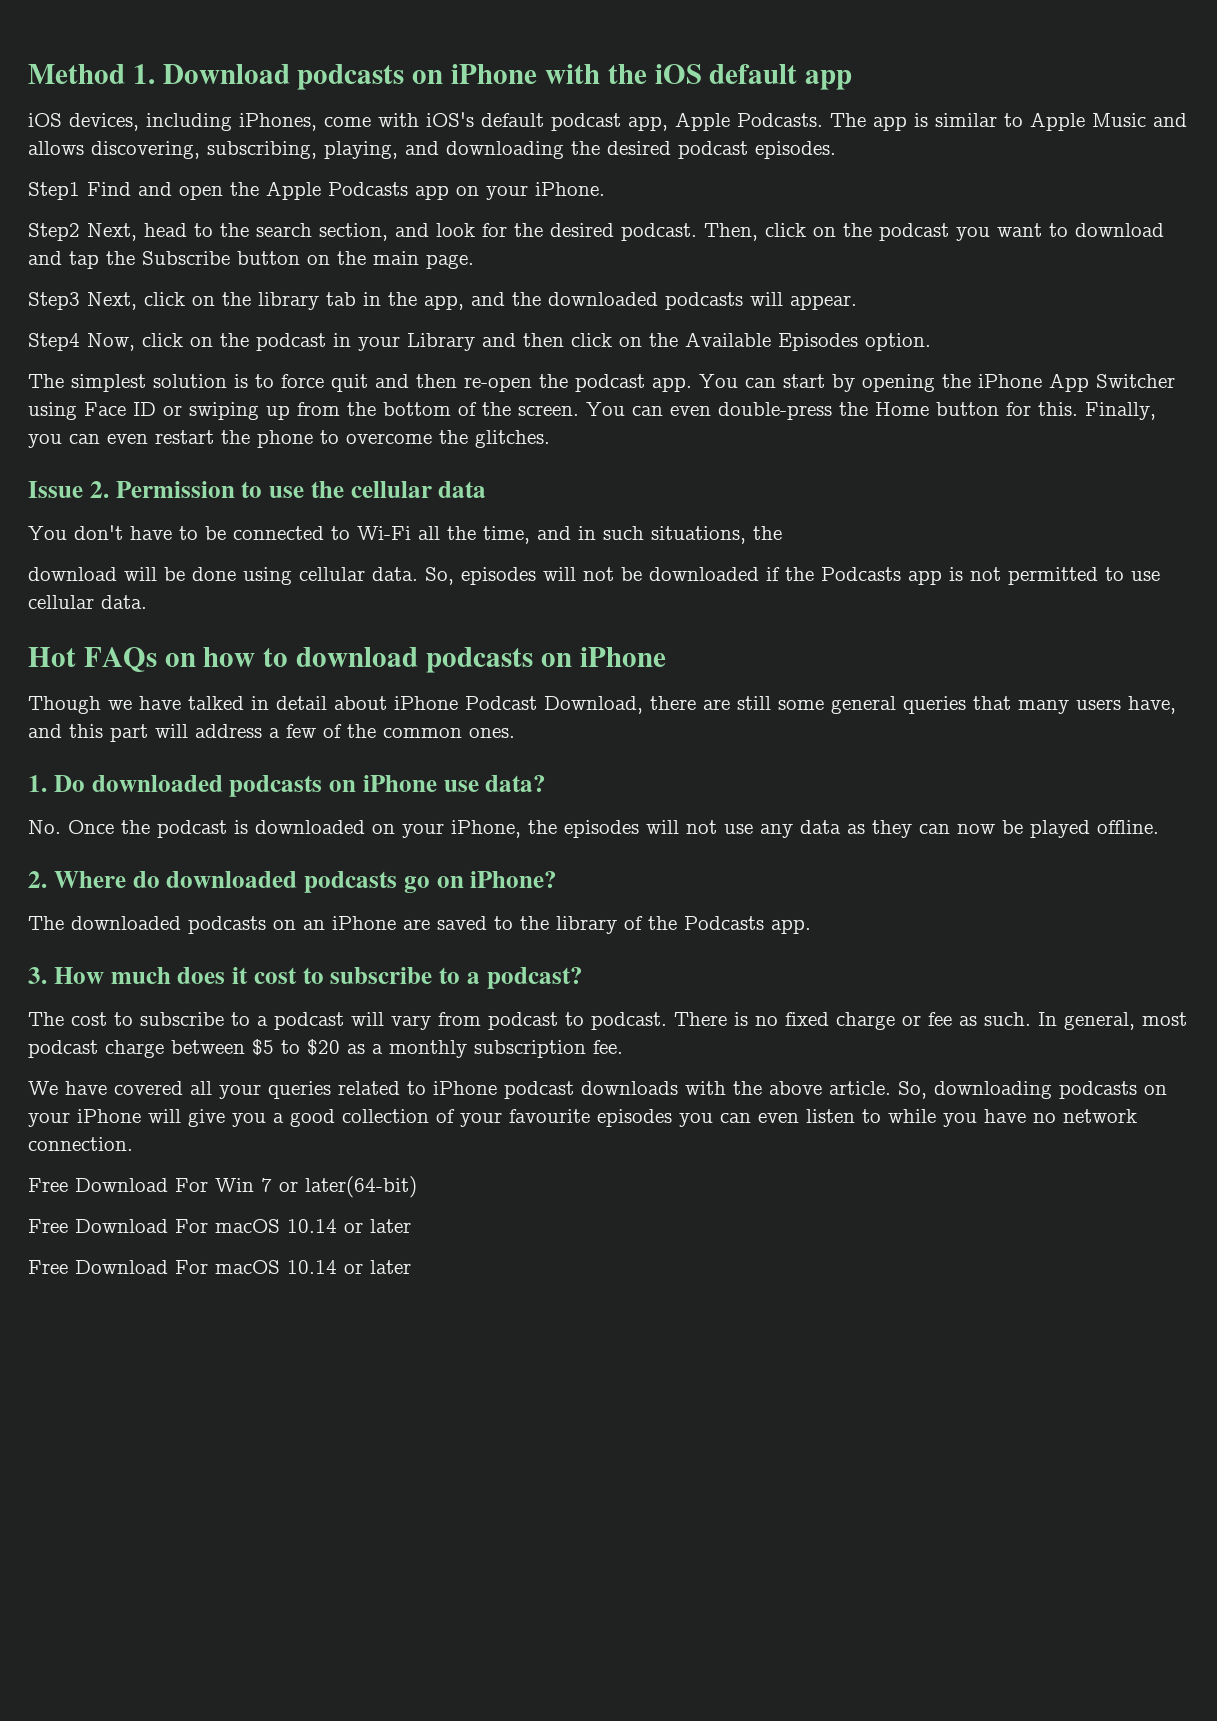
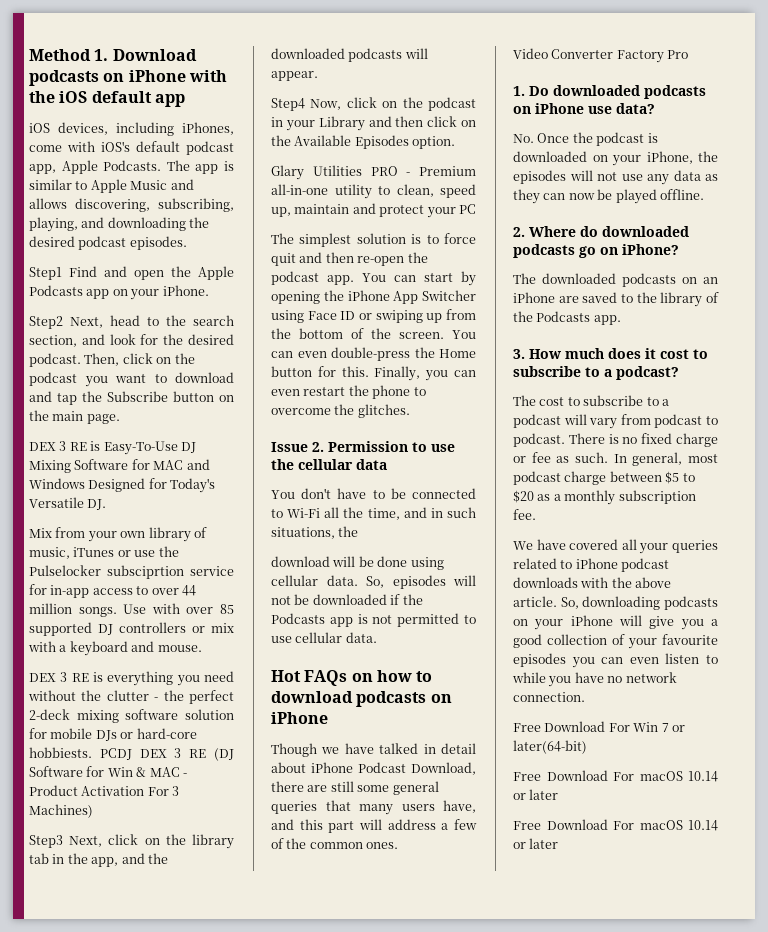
(474, 261) none -> [29,441,196,455] [29,459,210,473] [29,478,216,493] [29,497,107,510] [29,527,207,542] [29,546,179,559] [29,565,234,579] [29,584,196,598] [29,603,234,617] [29,622,234,636] [28,641,202,656] [29,671,234,686] [28,690,235,704] [29,709,234,723] [29,728,197,741] [29,747,235,761] [29,766,187,777] [29,785,180,796] [29,804,93,818] // DEX 3 RE is Easy-To-Use DJ Mixing Software for MAC and Windows Designed for Today's Versatile DJ. // Mix from your own library of music, iTunes or use the Pulselocker subsciprtion service for in-app access to over 44 million songs. Use with over 85 supported DJ controllers or mix with a keyboard and mouse. // DEX 3 RE is everything you need without the clutter - the perfect 2-deck mixing software solution for mobile DJs or hard-core hobbiests. PCDJ DEX 3 RE (DJ Software for Win & MAC - Product Activation For 3 Machines)
(931, 342) none -> [271,165,476,180] [271,184,476,199] [271,203,476,218] // Glary Utilities PRO - Premium all-in-one utility to clean, speed up, maintain and protect your PC
(515, 733) none -> [513,48,689,63] // Video Converter Factory Pro

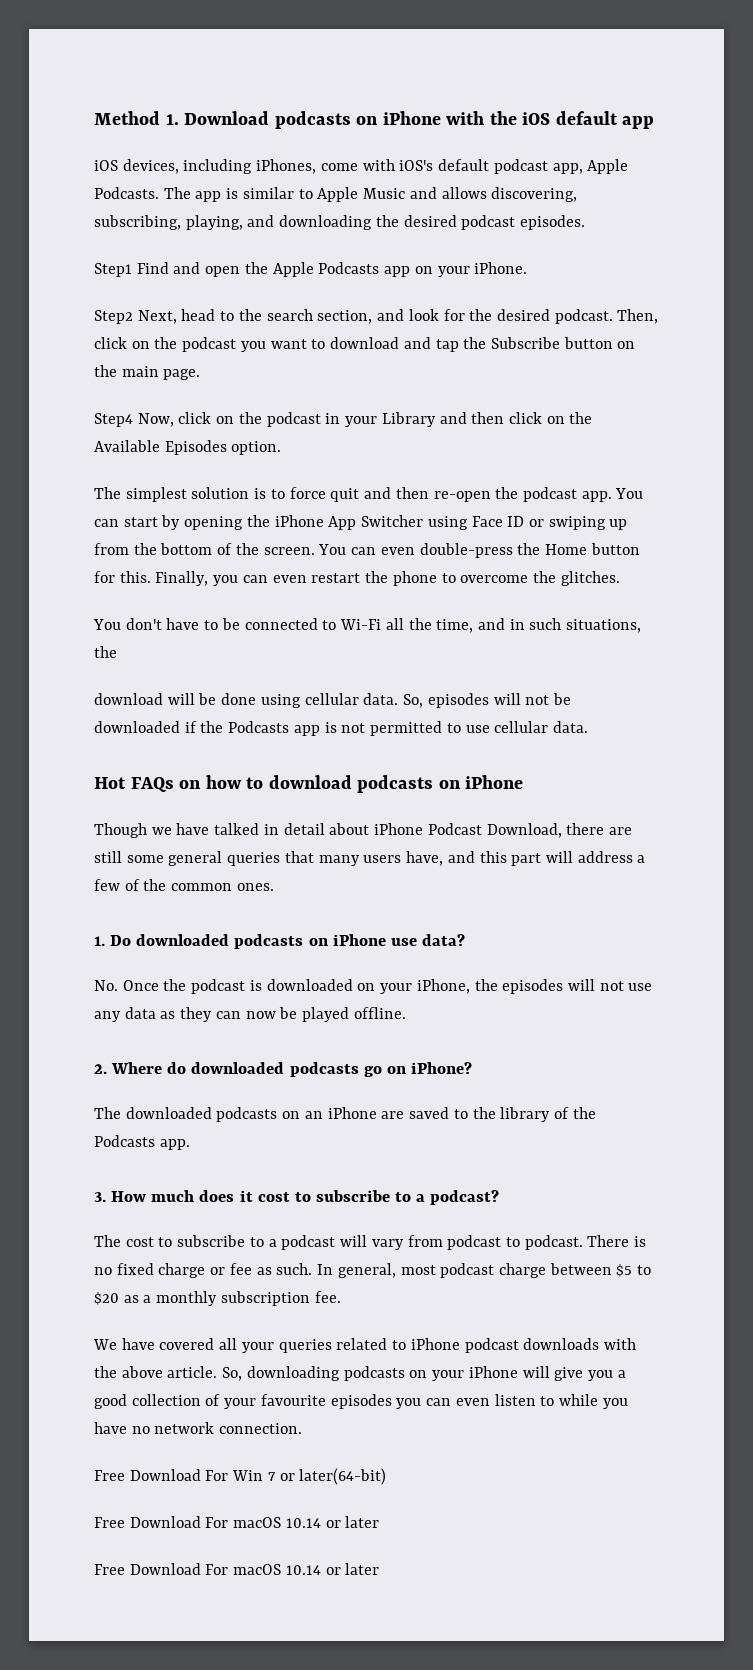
[29,441,196,455] [29,459,210,473] [29,478,216,493] [29,497,107,510] [29,527,207,542] [29,546,179,559] [29,565,234,579] [29,584,196,598] [29,603,234,617] [29,622,234,636] [28,641,202,656] [29,671,234,686] [28,690,235,704] [29,709,234,723] [29,728,197,741] [29,747,235,761] [29,766,187,777] [29,785,180,796] [29,804,93,818] [29,834,234,849] [29,853,168,867] [271,48,428,62] [271,71,318,81] // DEX 3 RE is Easy-To-Use DJ Mixing Software for MAC and Windows Designed for Today's Versatile DJ. // Mix from your own library of music, iTunes or use the Pulselocker subsciprtion service for in-app access to over 44 million songs. Use with over 85 supported DJ controllers or mix with a keyboard and mouse. // DEX 3 RE is everything you need without the clutter - the perfect 2-deck mixing software solution for mobile DJs or hard-core hobbiests. PCDJ DEX 3 RE (DJ Software for Win & MAC - Product Activation For 3 Machines) // Step3 Next, click on the library tab in the app, and the downloaded podcasts will appear. -> (201, 374) none
[271,165,476,180] [271,184,476,199] [271,203,476,218] // Glary Utilities PRO - Premium all-in-one utility to clean, speed up, maintain and protect your PC -> (282, 448) none
[271,441,455,452] [271,459,387,470] // Issue 2. Permission to use the cellular data -> (620, 578) none
[513,48,689,63] // Video Converter Factory Pro -> (274, 887) none

